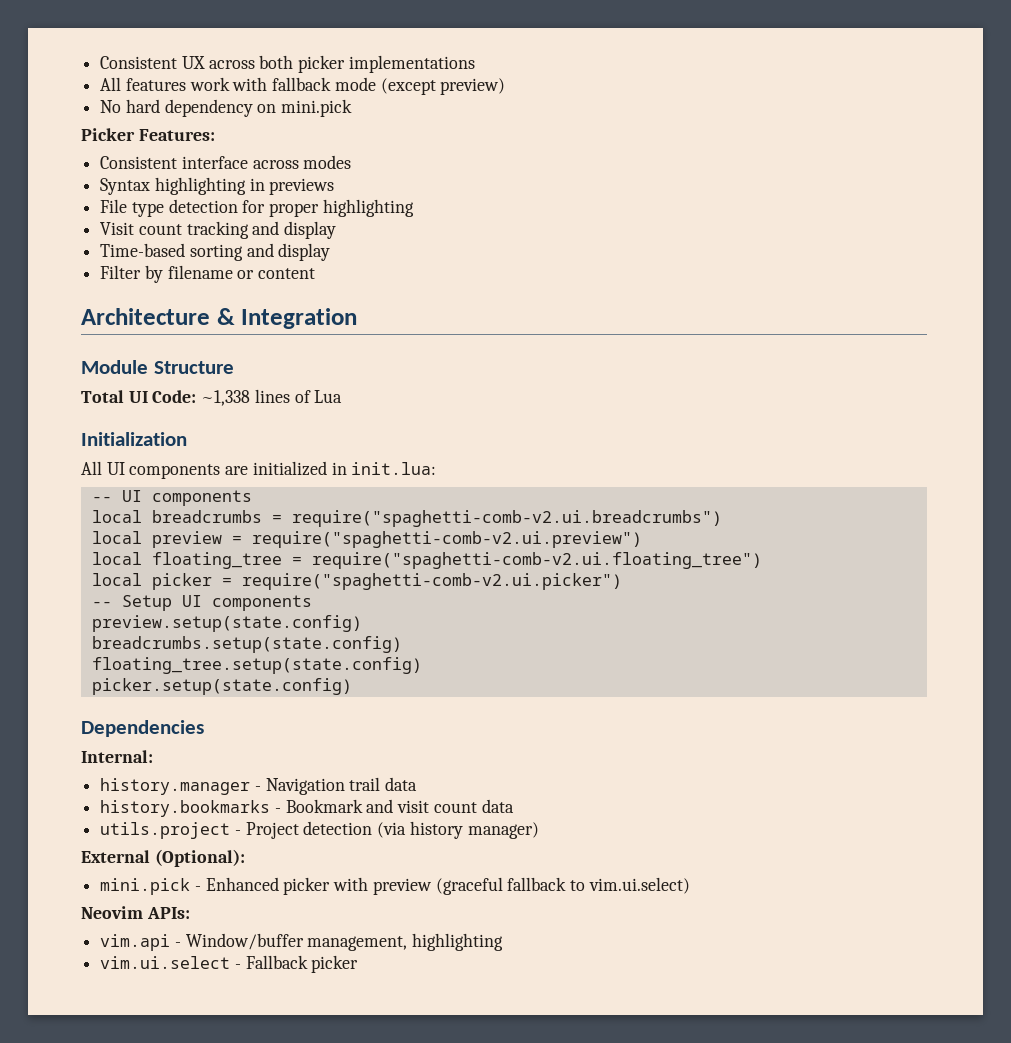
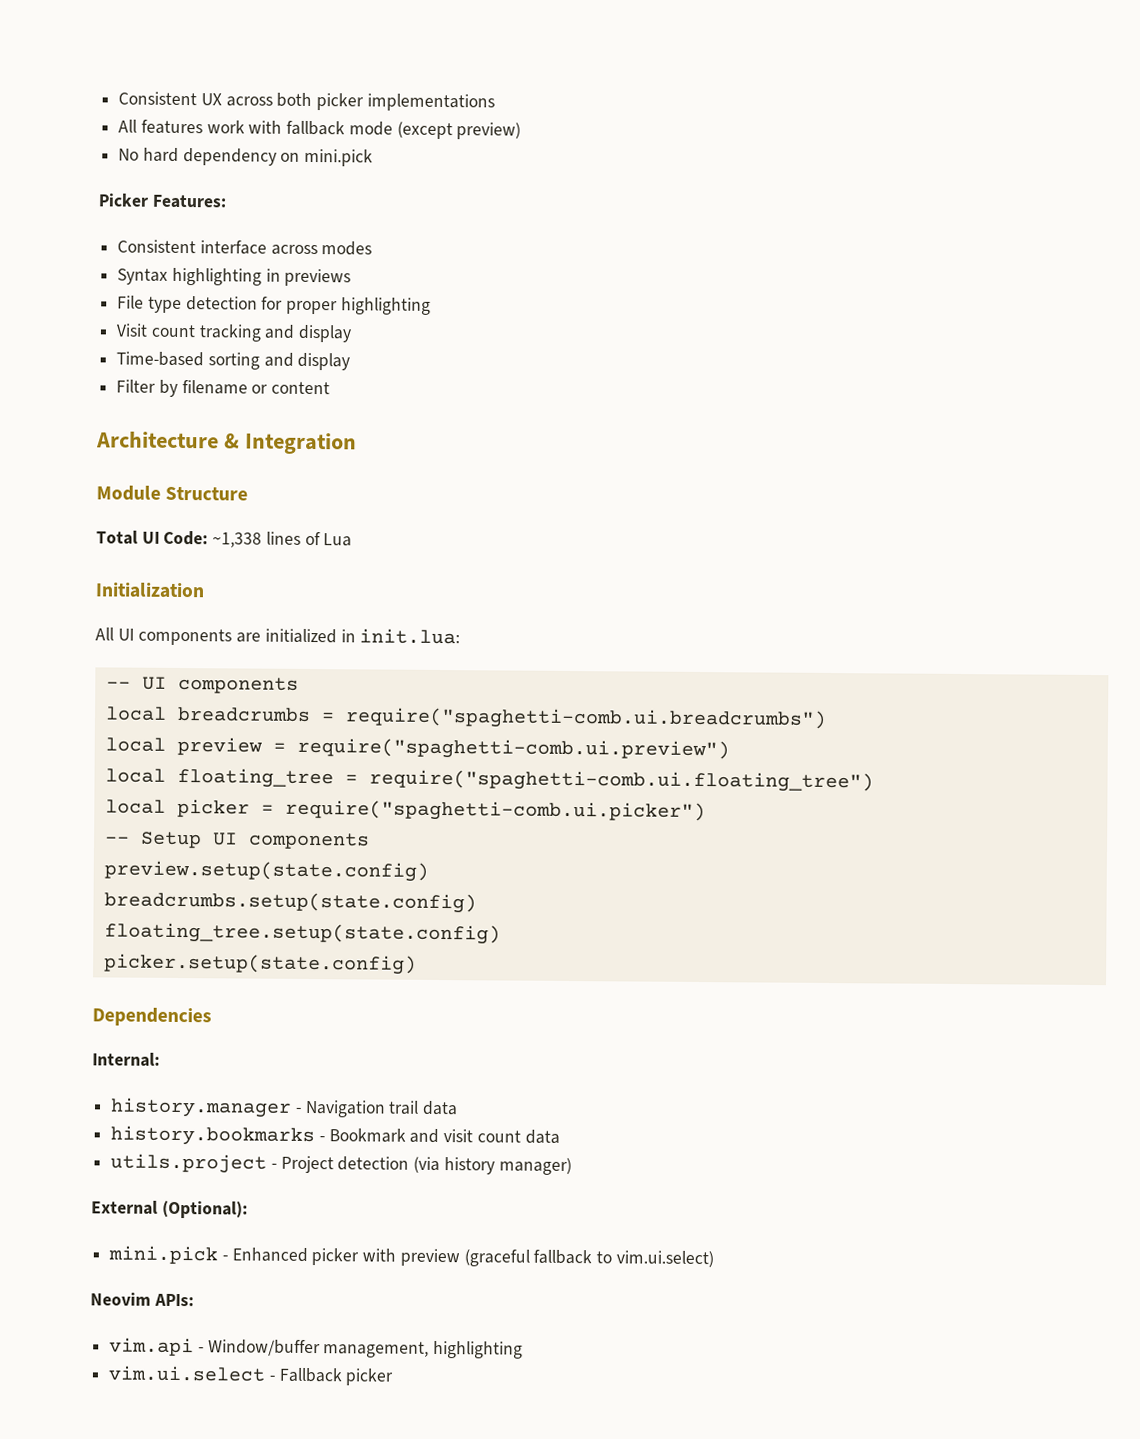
[291,510,722,527] require("spaghetti-comb-v2.ui.breadcrumbs") -> [344,707,827,730] require("spaghetti-comb.ui.breadcrumbs")
[251,531,642,548] require("spaghetti-comb-v2.ui.preview") -> [296,737,730,761] require("spaghetti-comb.ui.preview")
[311,552,762,569] require("spaghetti-comb-v2.ui.floating_tree") -> [368,769,874,793] require("spaghetti-comb.ui.floating_tree")
[241,573,622,590] require("spaghetti-comb-v2.ui.picker") -> [284,799,706,823] require("spaghetti-comb.ui.picker")

